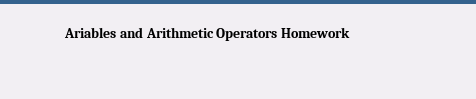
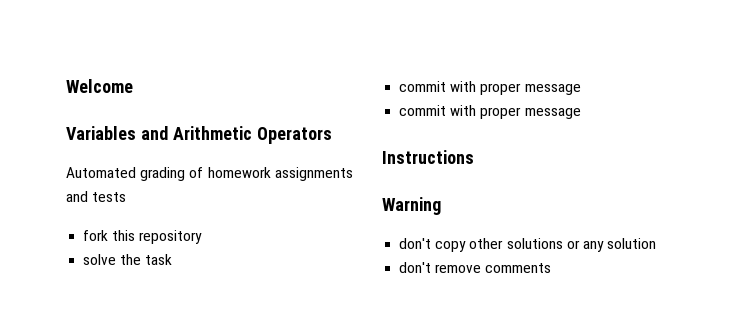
[64,27,116,38] Ariables -> [66,79,133,93] [66,126,136,140] Welcome // Variables
[281,27,351,38] Homework -> [66,167,353,181] [66,191,127,202] [83,230,203,244] [83,254,173,265] [399,81,581,95] [399,105,581,119] [382,150,474,164] [382,197,441,215] [399,238,657,252] [399,262,552,273] // Automated grading of homework assignments and tests // fork this repository // solve the task // commit with proper message // commit with proper message // Instructions // Warning // don't copy other solutions or any solution // don't remove comments

